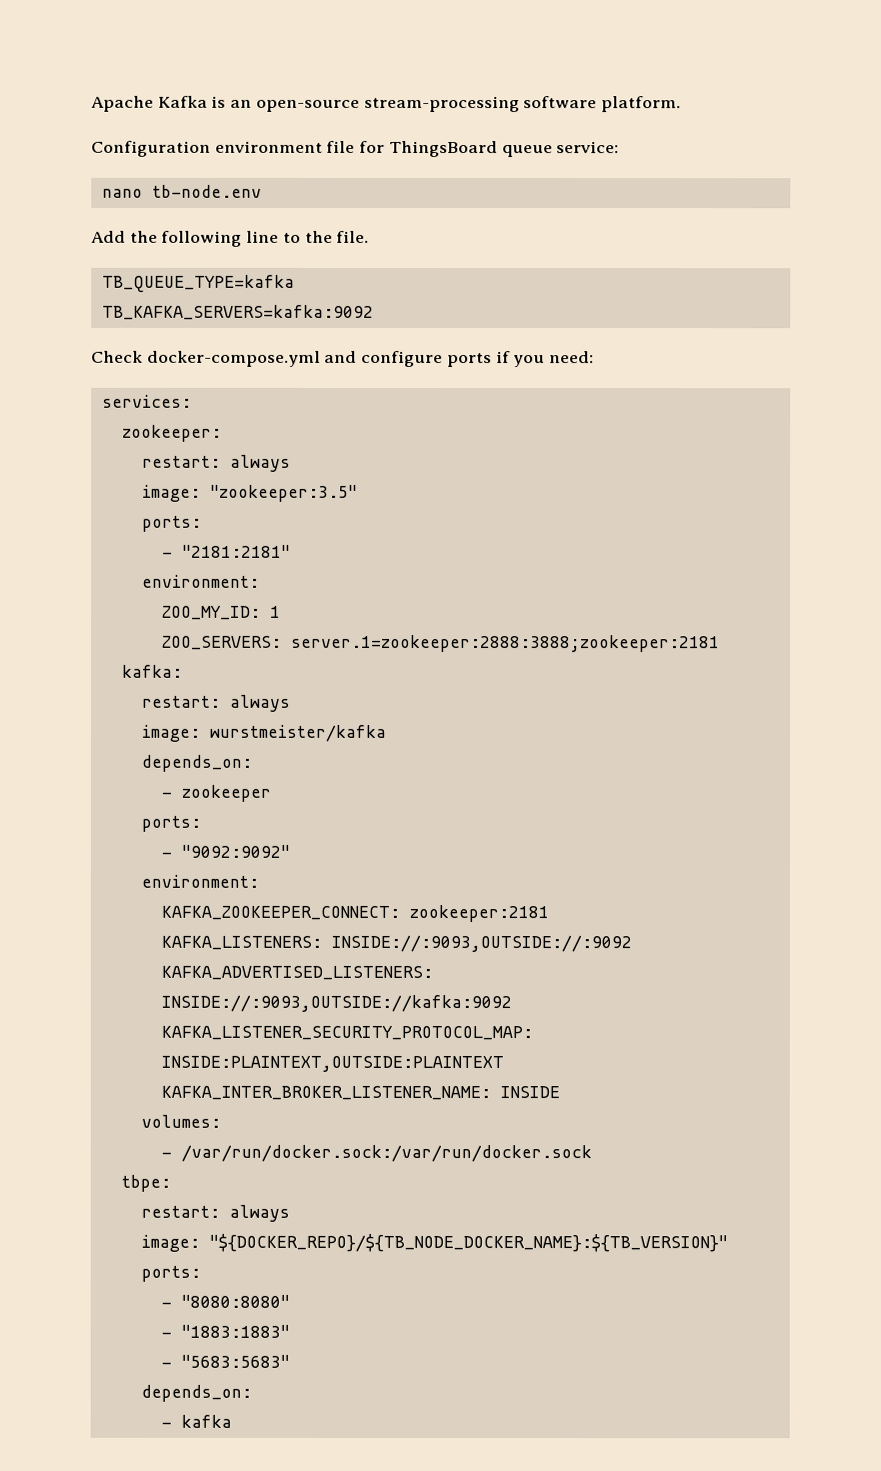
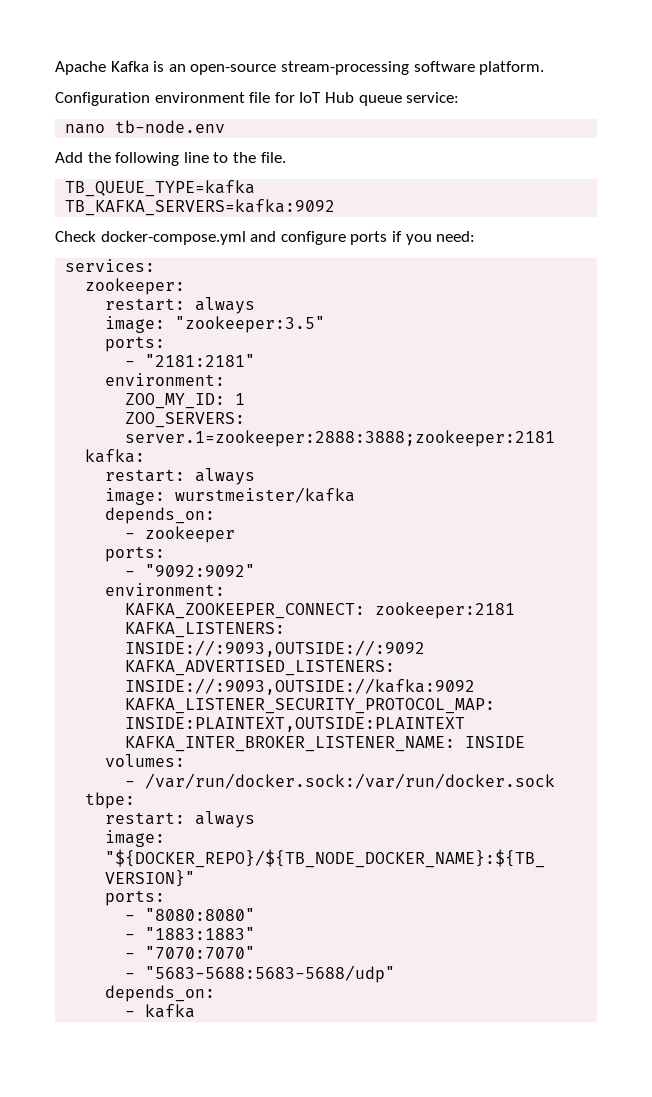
[388,140,498,158] ThingsBoard -> [299,92,354,103] IoT Hub
[180,1354,290,1368] "5683:5683" -> [145,946,256,959] [125,965,396,983] "7070:7070" // - "5683-5688:5683-5688/udp"

